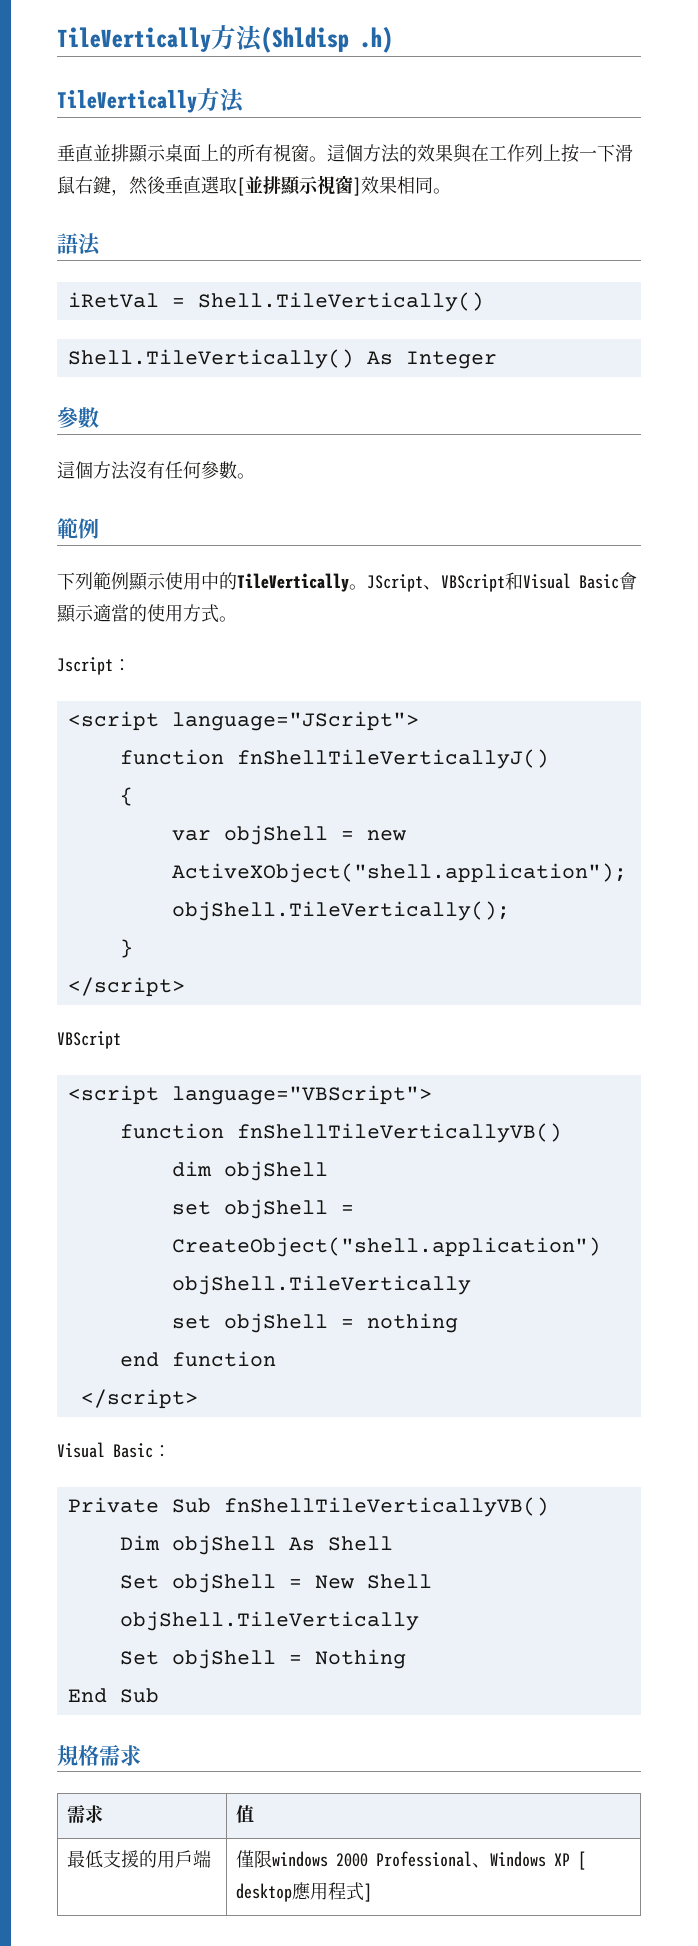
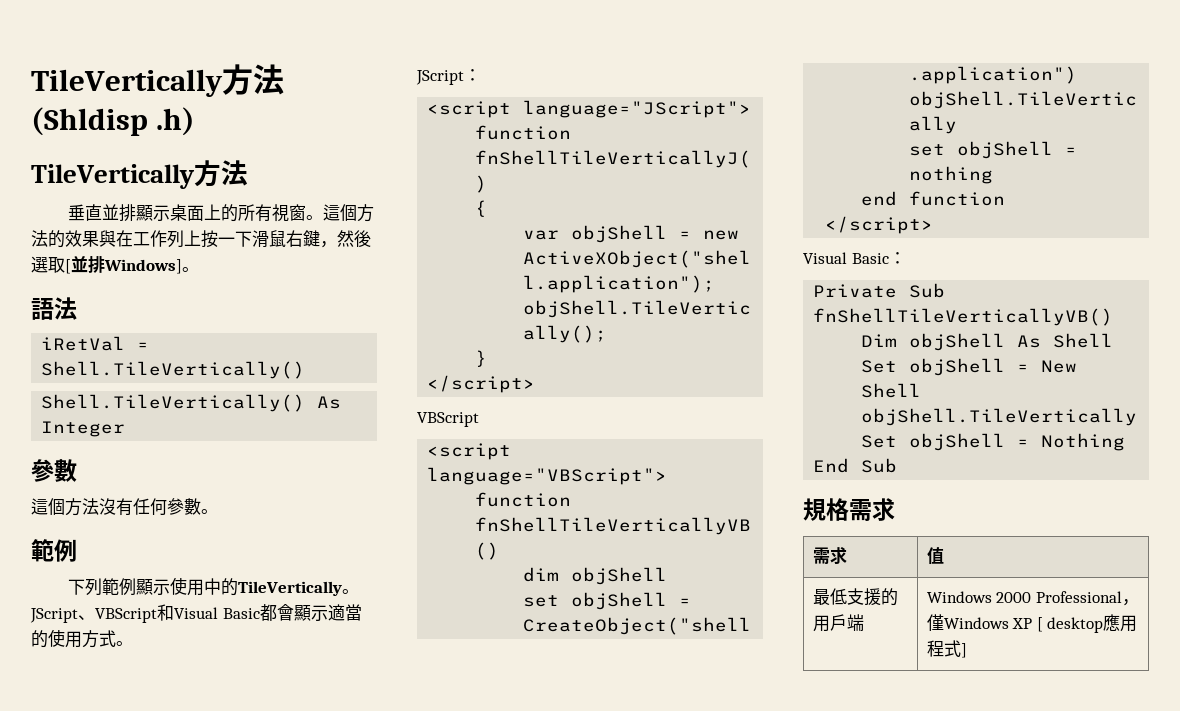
[165,176,201,194] 垂直 -> (371, 238) none
[280,175,433,196] 顯示視窗]效果相同 -> [104,259,182,274] Windows]
(619, 581) none -> [259,604,277,621] 都
[57,657,113,675] Jscript -> [416,70,464,85] JScript
[236,1850,329,1868] 僅限windows -> [926,591,992,603] Windows
[472,1863,491,1868] 、 -> [1121,599,1139,606] [926,614,944,631] ，僅

